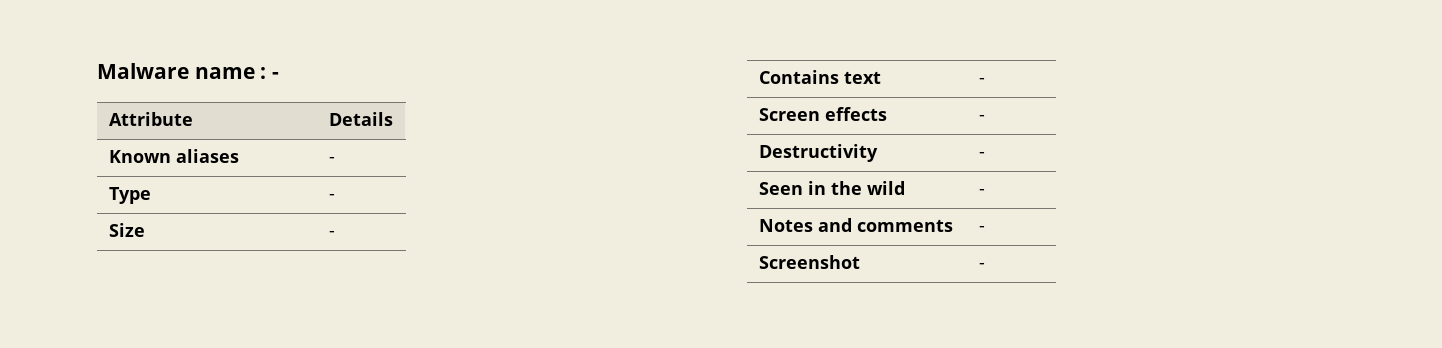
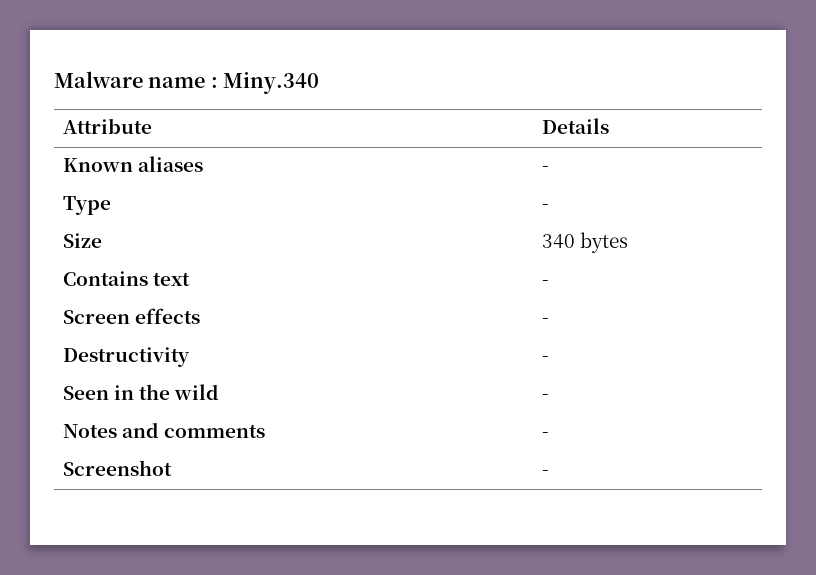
[271,72,279,79] - -> [223,72,320,94] Miny.340
[328,231,335,237] - -> [541,232,628,253] 340 bytes

